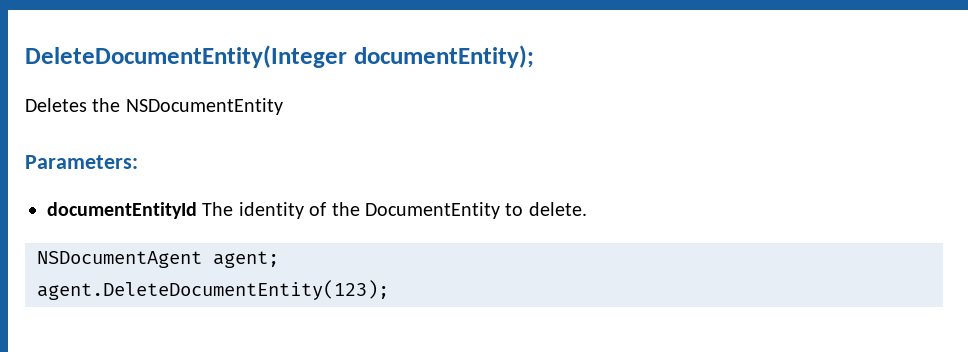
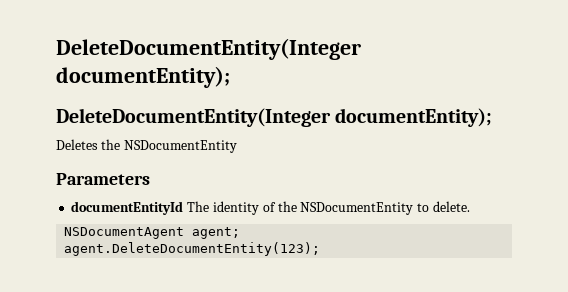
[25,45,534,68] DeleteDocumentEntity(Integer documentEntity); -> [56,38,361,60] [56,66,230,88] [56,108,493,127] DeleteDocumentEntity(Integer documentEntity); // DeleteDocumentEntity(Integer documentEntity);
[25,155,138,169] Parameters: -> [56,173,150,185] Parameters
[364,202,500,219] DocumentEntity -> [300,202,414,215] NSDocumentEntity

